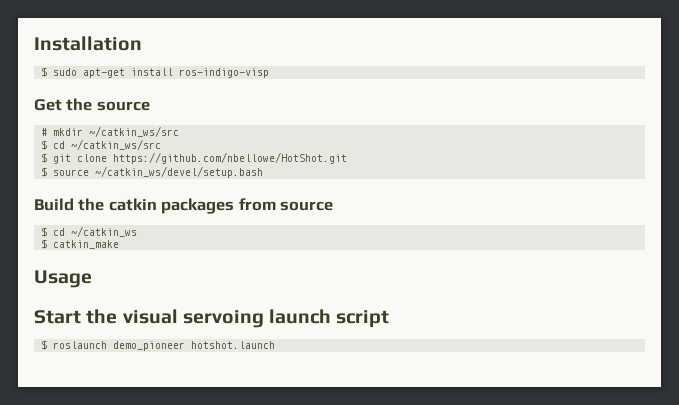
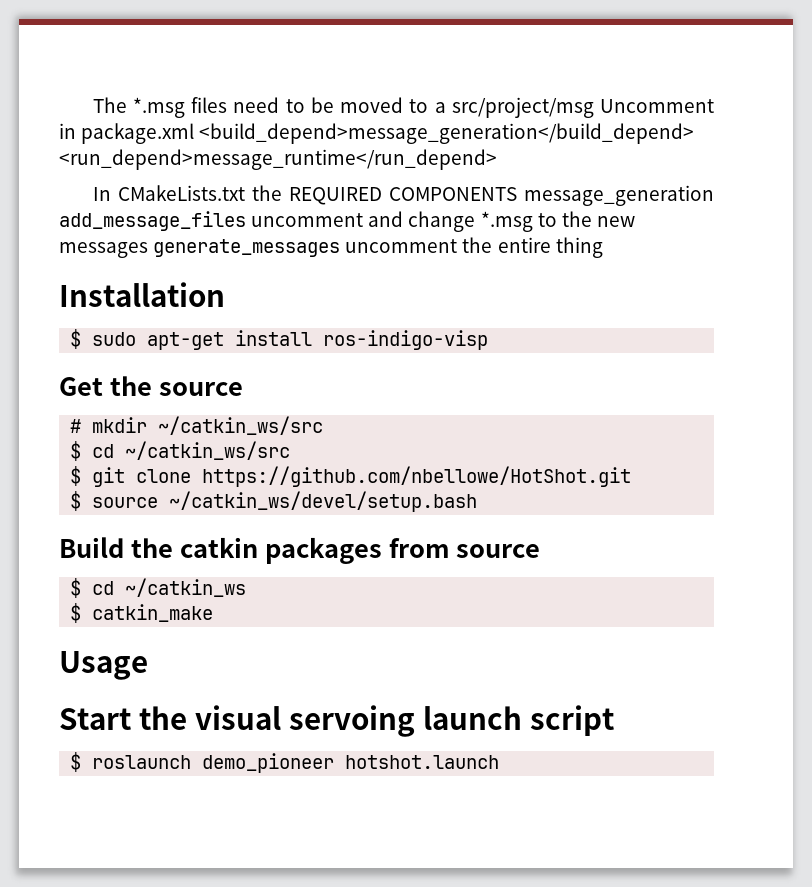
(34, 43) none -> [92,97,715,118] [59,123,695,144] [59,149,497,170] [92,185,714,206] [59,211,635,232] [59,237,603,258] The *.msg files need to be moved to a src/project/msg Uncomment in package.xml <build_depend>message_generation</build_depend> <run_depend>message_runtime</run_depend> // In CMakeLists.txt the REQUIRED COMPONENTS message_generation add_message_files uncomment and change *.msg to the new messages generate_messages uncomment the entire thing //

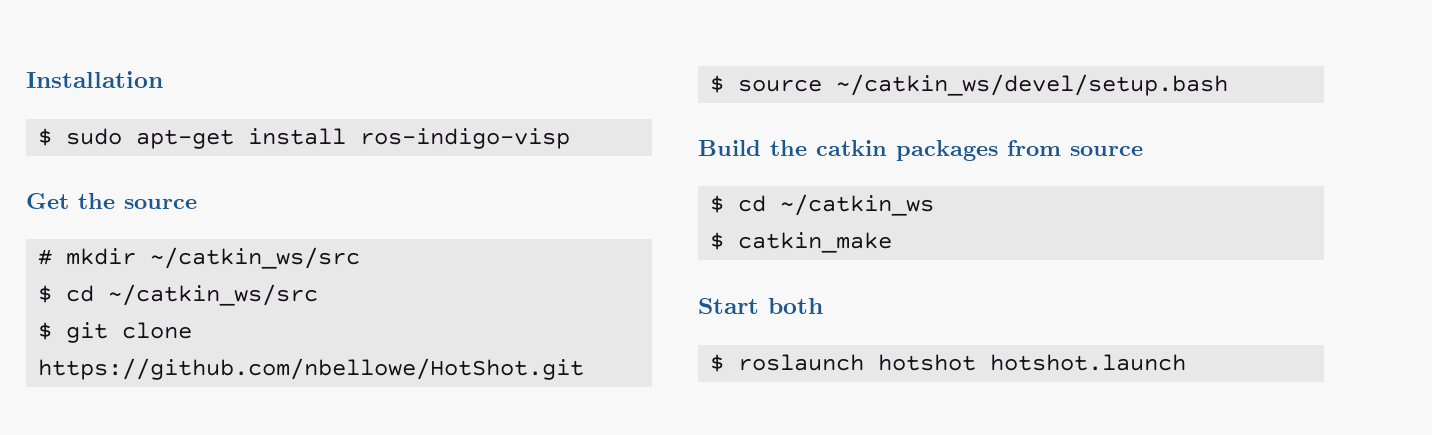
[92,97,715,118] [59,123,695,144] [59,149,497,170] [92,185,714,206] [59,211,635,232] [59,237,603,258] The *.msg files need to be moved to a src/project/msg Uncomment in package.xml <build_depend>message_generation</build_depend> <run_depend>message_runtime</run_depend> // In CMakeLists.txt the REQUIRED COMPONENTS message_generation add_message_files uncomment and change *.msg to the new messages generate_messages uncomment the entire thing // -> (26, 79) none
[59,651,148,680] // Usage -> (893, 242) none
[138,705,614,737] the visual servoing launch script -> [768,298,823,314] both
[202,753,335,773] demo_pioneer -> [878,354,977,371] hotshot

